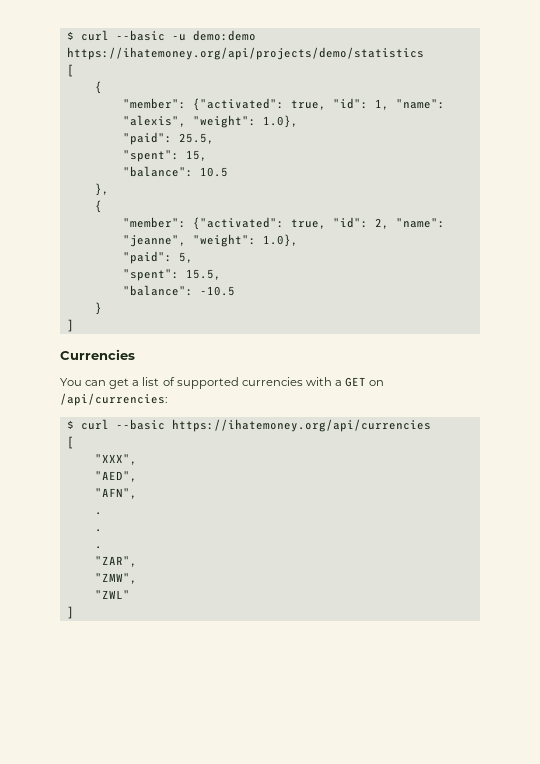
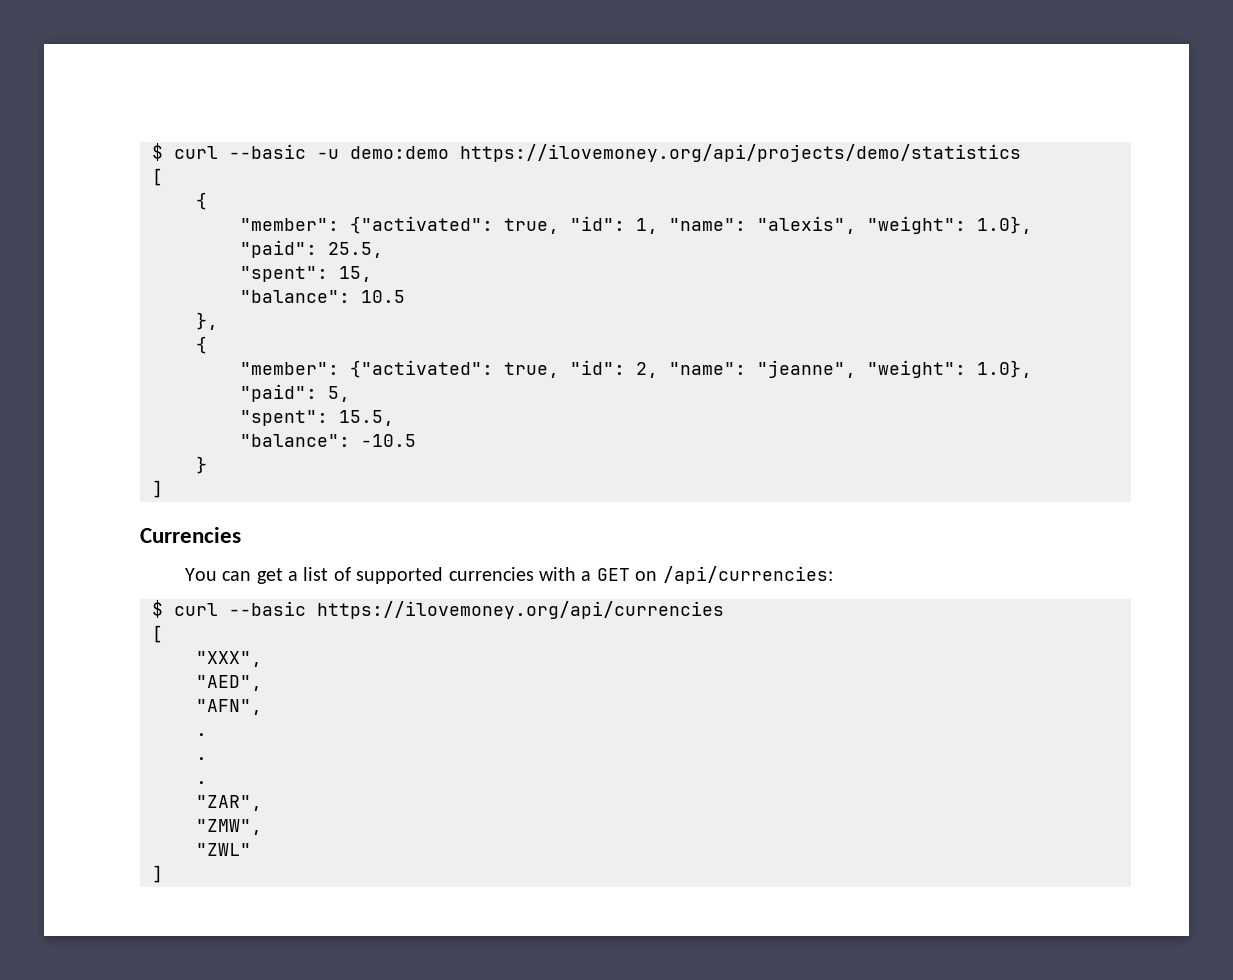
[66,47,424,60] https://ihatemoney.org/api/projects/demo/statistics -> [460,144,1021,162] https://ilovemoney.org/api/projects/demo/statistics
[171,419,431,432] https://ihatemoney.org/api/currencies -> [317,601,724,619] https://ilovemoney.org/api/currencies

